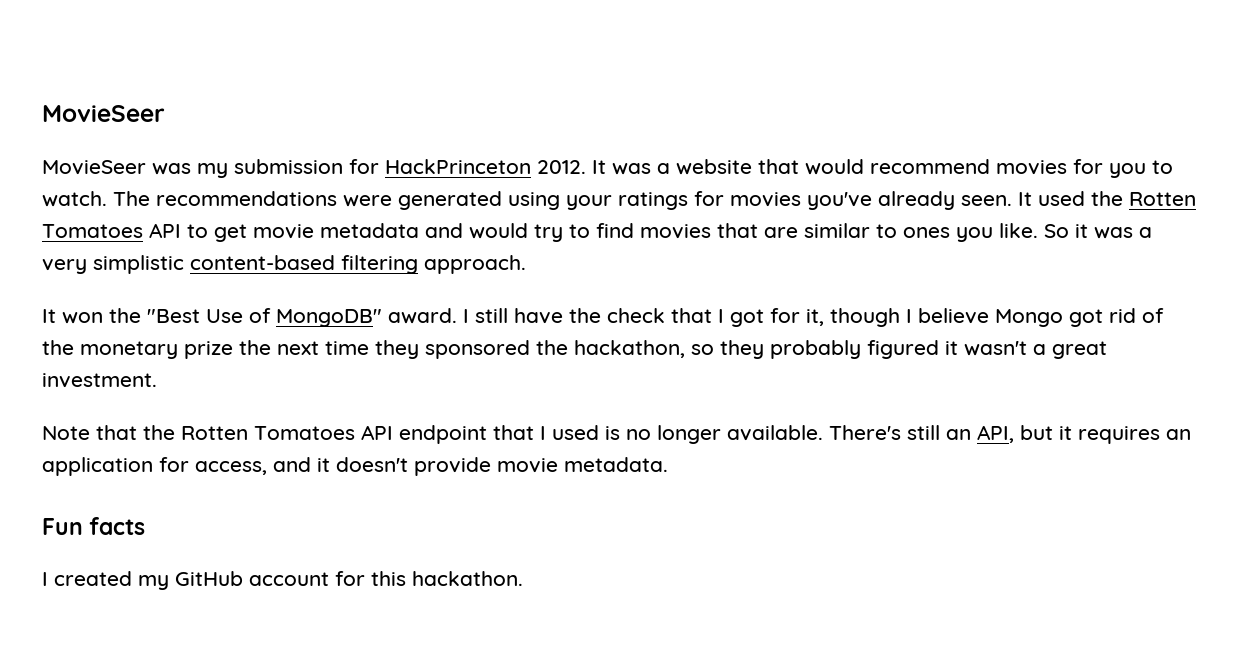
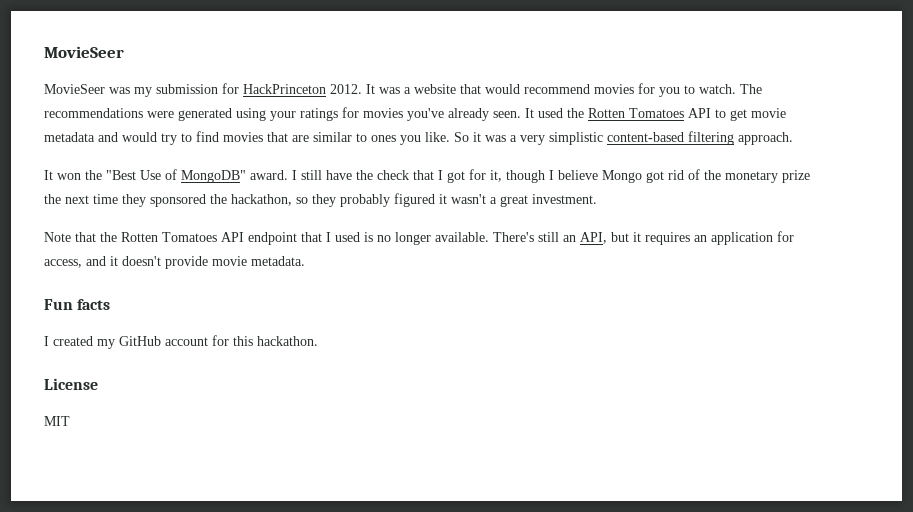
(523, 578) none -> [44,378,98,390] [44,416,70,426] // License // MIT

